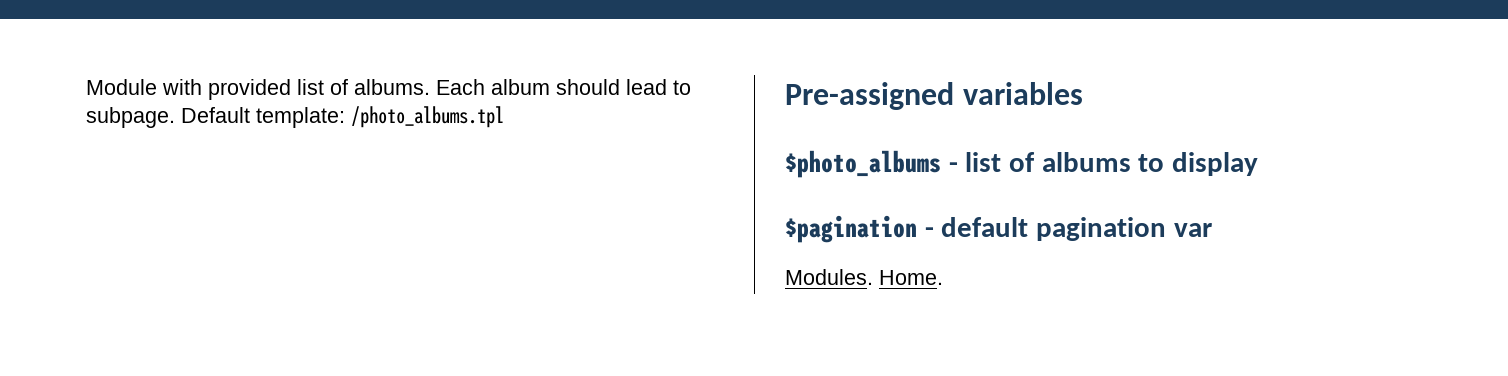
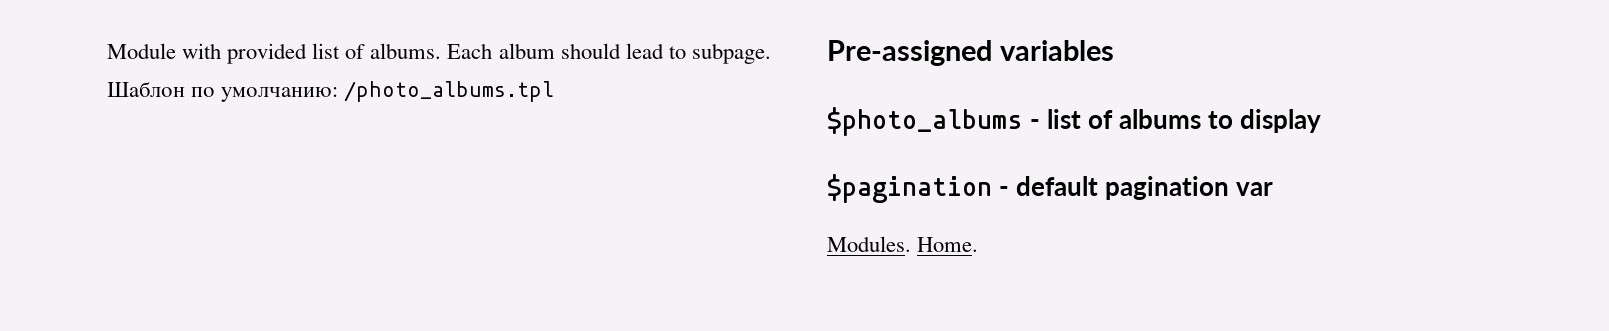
[181,107,345,128] Default template: -> [107,81,339,102] Шаблон по умолчанию:

